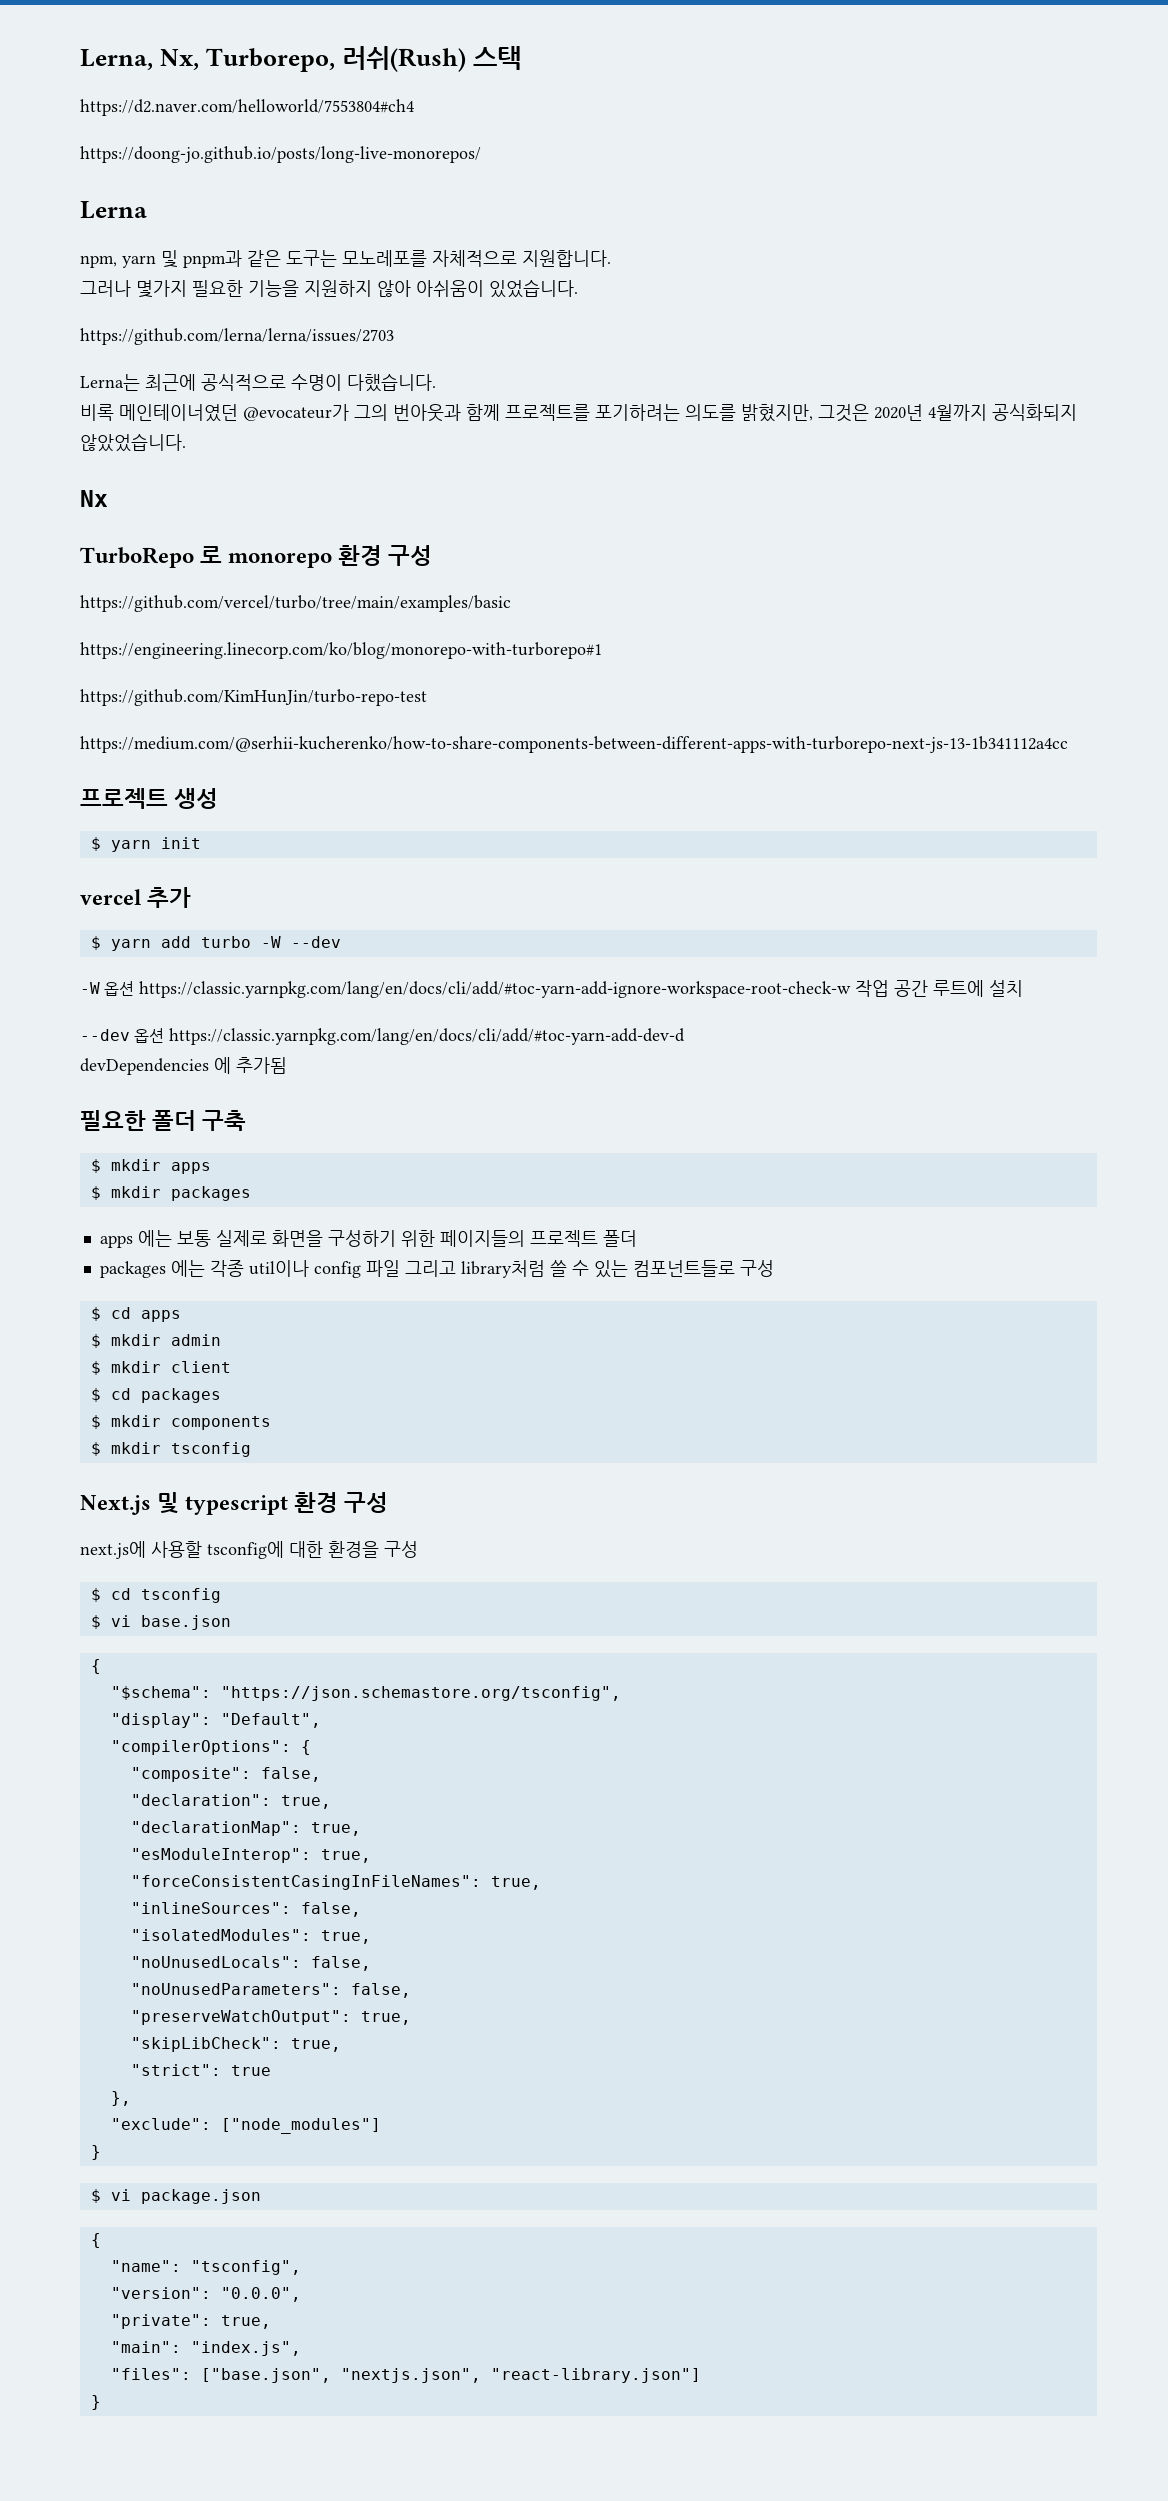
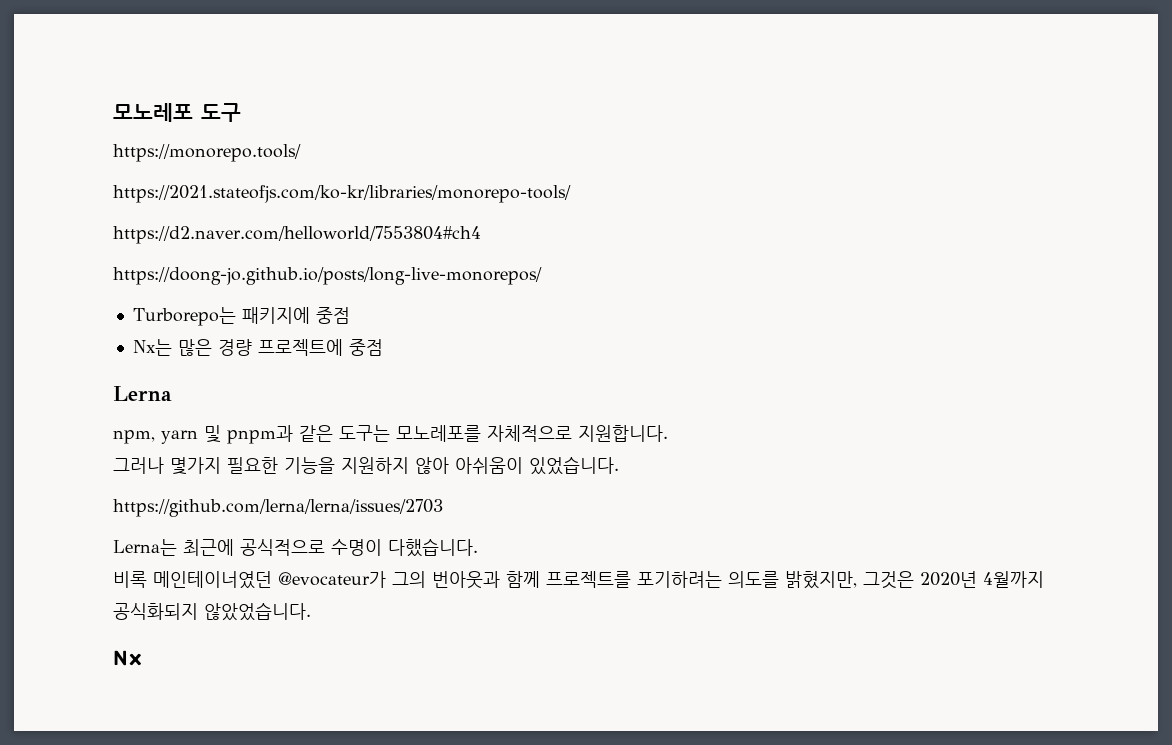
[80,46,521,72] [80,99,414,116] [80,146,481,163] Lerna, Nx, Turborepo, 러쉬(Rush) 스택 // https://d2.naver.com/helloworld/7553804#ch4 // https://doong-jo.github.io/posts/long-live-monorepos/ -> [113,103,241,122] [113,144,301,162] [113,185,571,203] [113,226,481,244] [113,267,542,285] [132,307,350,326] [132,339,383,356] 모노레포 도구 // https://monorepo.tools/ // https://2021.stateofjs.com/ko-kr/libraries/monorepo-tools/ // https://d2.naver.com/helloworld/7553804#ch4 // https://doong-jo.github.io/posts/long-live-monorepos/ // Turborepo는 패키지에 중점 // Nx는 많은 경량 프로젝트에 중점
[80,545,433,568] [80,595,511,612] [80,642,602,659] [80,689,427,706] [80,736,1068,753] [80,788,219,809] [90,837,201,852] [80,887,192,908] [90,936,341,951] [80,980,1024,998] [80,1028,686,1045] [80,1057,287,1075] [80,1110,247,1131] [90,1159,211,1174] [90,1186,251,1201] [99,1230,637,1248] [99,1260,774,1278] [90,1307,181,1322] [90,1334,221,1348] [90,1361,231,1375] [90,1388,221,1403] [90,1415,271,1430] [90,1442,251,1457] [80,1492,389,1515] [80,1541,418,1559] [90,1588,221,1603] [90,1615,231,1630] [90,1659,101,1674] [110,1686,621,1701] [110,1713,321,1728] [110,1740,311,1755] [130,1767,321,1782] [130,1794,331,1809] [130,1821,361,1836] [130,1848,371,1863] [130,1875,541,1890] [130,1902,361,1917] [130,1929,371,1944] [130,1956,371,1971] [130,1983,411,1998] [130,2010,411,2025] [130,2037,341,2052] [130,2064,271,2076] [110,2091,131,2106] [110,2118,381,2134] [90,2145,101,2160] [90,2189,261,2204] [90,2233,101,2248] [110,2260,301,2275] [110,2287,301,2302] [110,2314,271,2329] [110,2341,301,2356] [110,2368,701,2383] [90,2395,101,2410] // TurboRepo 로 monorepo 환경 구성 // https://github.com/vercel/turbo/tree/main/examples/basic // https://engineering.linecorp.com/ko/blog/monorepo-with-turborepo#1 // https://github.com/KimHunJin/turbo-repo-test // https://medium.com/@serhii-kucherenko/how-to-share-components-between-different-apps-with-turborepo-next-js-13-1b341112a4cc // 프로젝트 생성 // $ yarn init // vercel 추가 // $ yarn add turbo -W --dev // -W 옵션 https://classic.yarnpkg.com/lang/en/docs/cli/add/#toc-yarn-add-ignore-workspace-root-check-w 작업 공간 루트에 설치 // --dev 옵션 https://classic.yarnpkg.com/lang/en/docs/cli/add/#toc-yarn-add-dev-d // devDependencies 에 추가됨 // 필요한 폴더 구축 // $ mkdir apps // $ mkdir packages // apps 에는 보통 실제로 화면을 구성하기 위한 페이지들의 프로젝트 폴더 // packages 에는 각종 util이나 config 파일 그리고 library처럼 쓸 수 있는 컴포넌트들로 구성 // $ cd apps // $ mkdir admin // $ mkdir client // $ cd packages // $ mkdir components // $ mkdir tsconfig // Next.js 및 typescript 환경 구성 // next.js에 사용할 tsconfig에 대한 환경을 구성 // $ cd tsconfig // $ vi base.json // { // "$schema": "https://json.schemastore.org/tsconfig", // "display": "Default", // "compilerOptions": { // "composite": false, // "declaration": true, // "declarationMap": true, // "esModuleInterop": true, // "forceConsistentCasingInFileNames": true, // "inlineSources": false, // "isolatedModules": true, // "noUnusedLocals": false, // "noUnusedParameters": false, // "preserveWatchOutput": true, // "skipLibCheck": true, // "strict": true // }, // "exclude": ["node_modules"] // } // $ vi package.json // { // "name": "tsconfig", // "version": "0.0.0", // "private": true, // "main": "index.js", // "files": ["base.json", "nextjs.json", "react-library.json"] // } -> (143, 658) none

